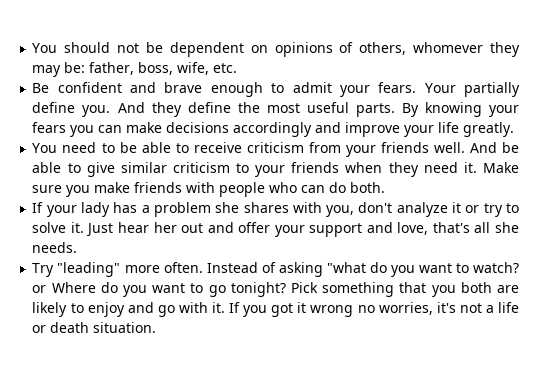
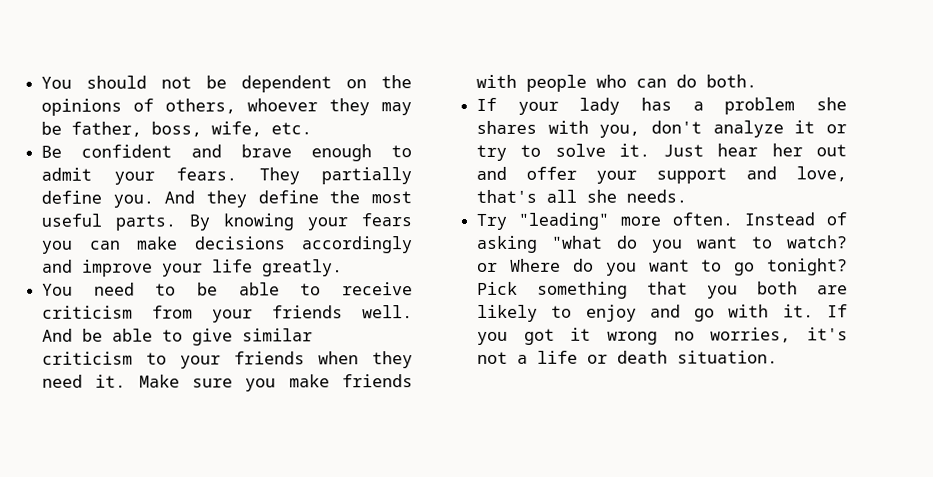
(268, 49) none -> [381,75,413,89] the
[413,42,484,53] whomever -> [247,98,319,112] whoever
[64,62,86,73] be: -> [41,121,63,135] be
[424,83,456,93] Your -> [258,167,300,185] They

